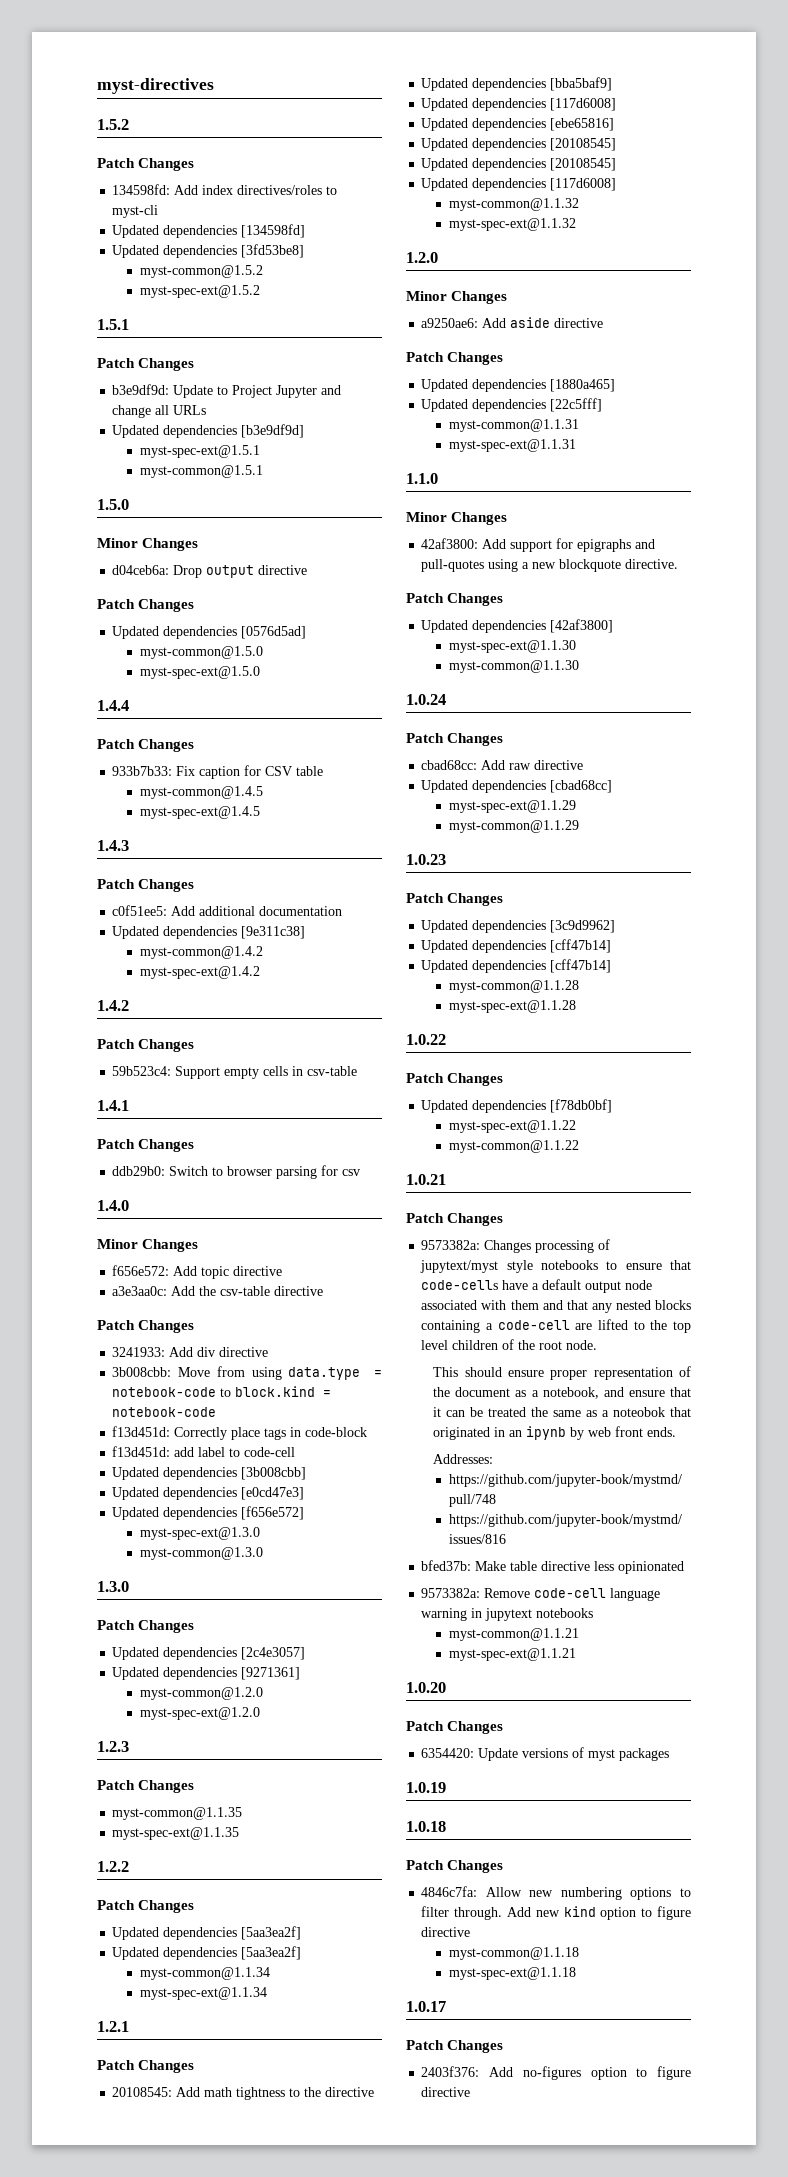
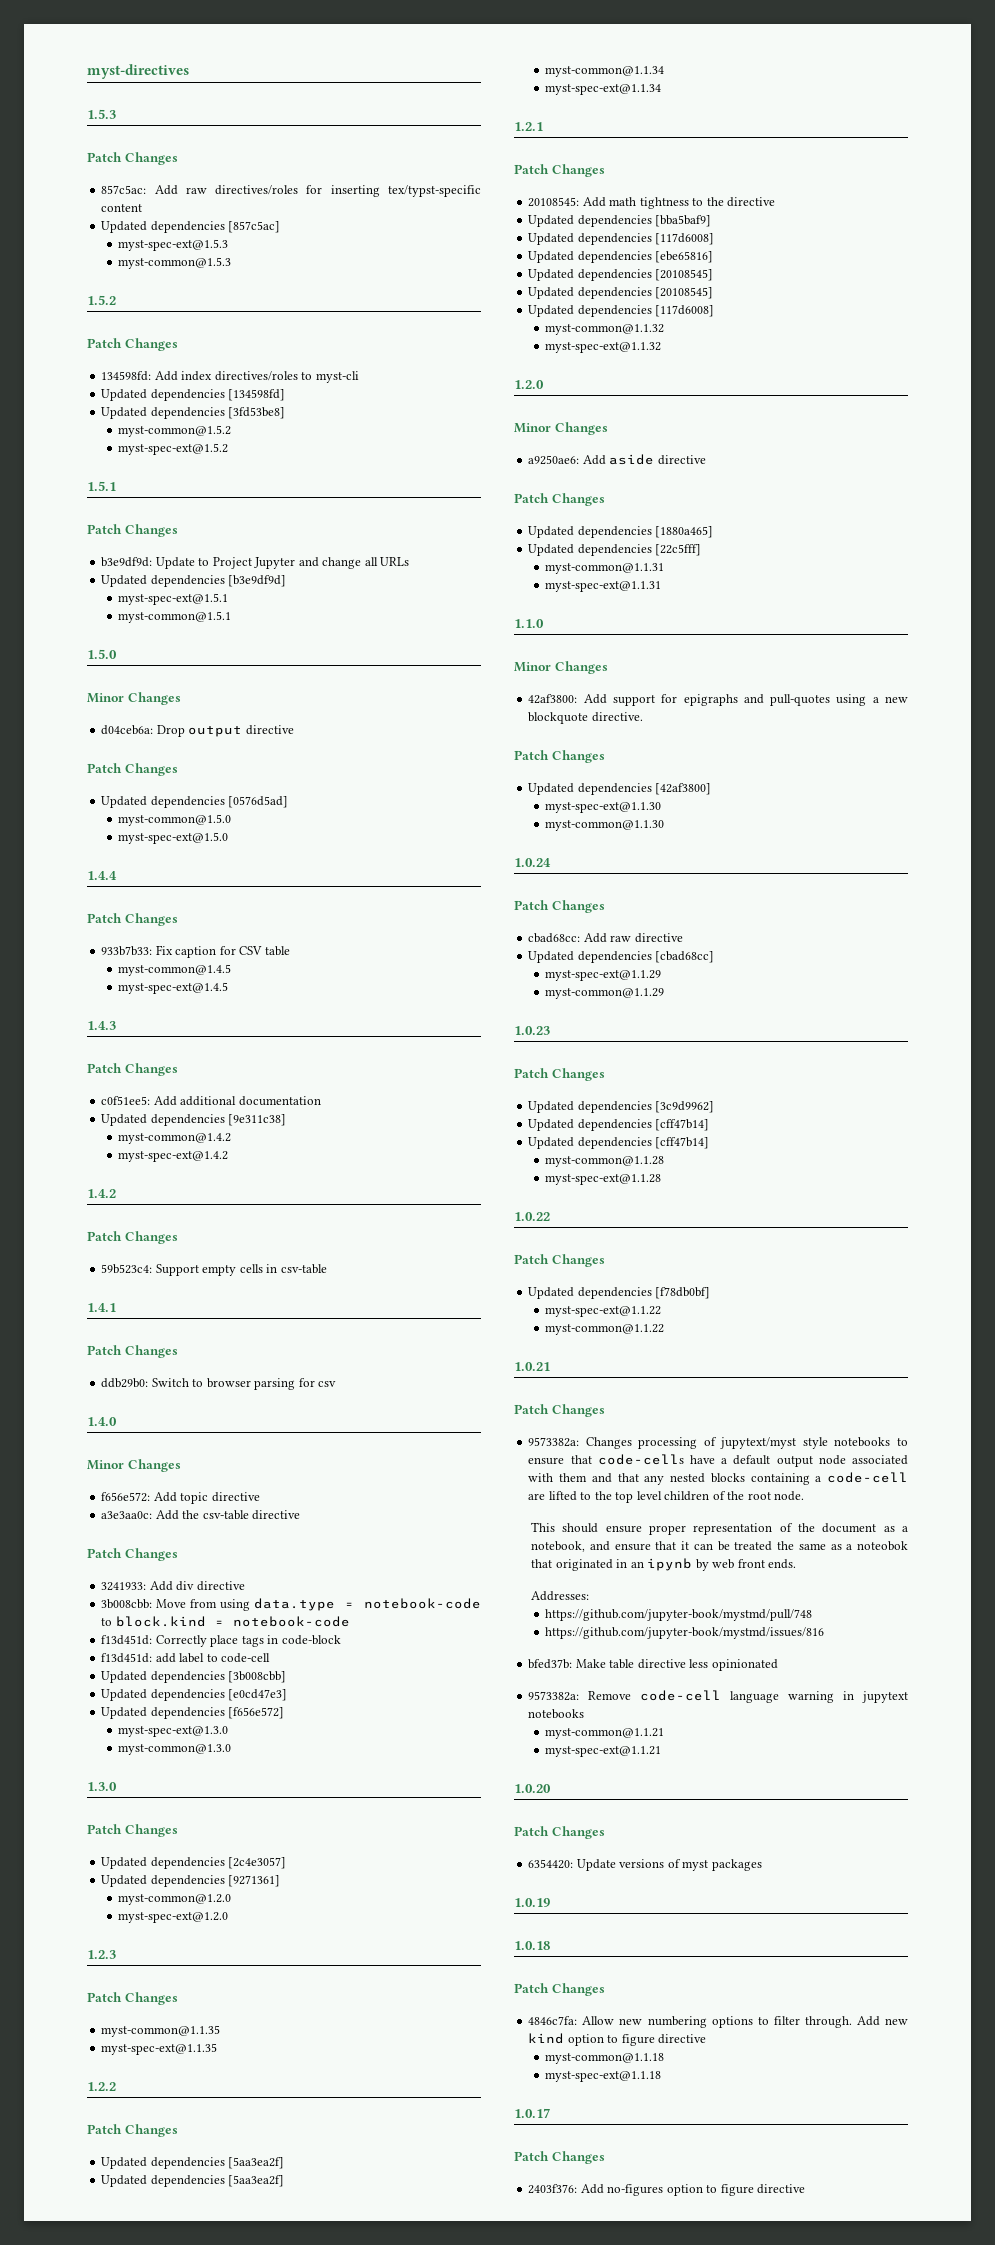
(214, 86) none -> [87,109,116,119] [87,152,178,165] [101,185,481,197] [101,204,143,212] [101,221,281,233] [118,239,229,251] [118,257,232,269] // 1.5.3 // Patch Changes // 857c5ac: Add raw directives/roles for inserting tex/typst-specific content // Updated dependencies [857c5ac] // myst-spec-ext@1.5.3 // myst-common@1.5.3

